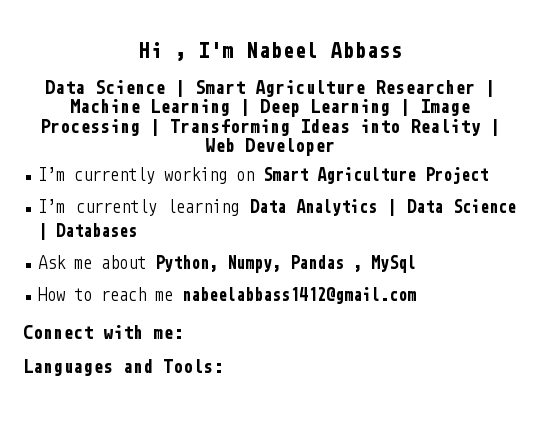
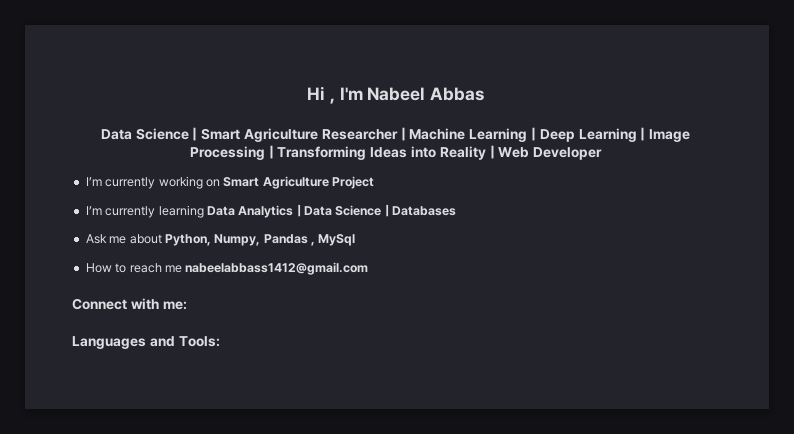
[329,42,402,58] Abbass -> [429,87,484,101] Abbas

